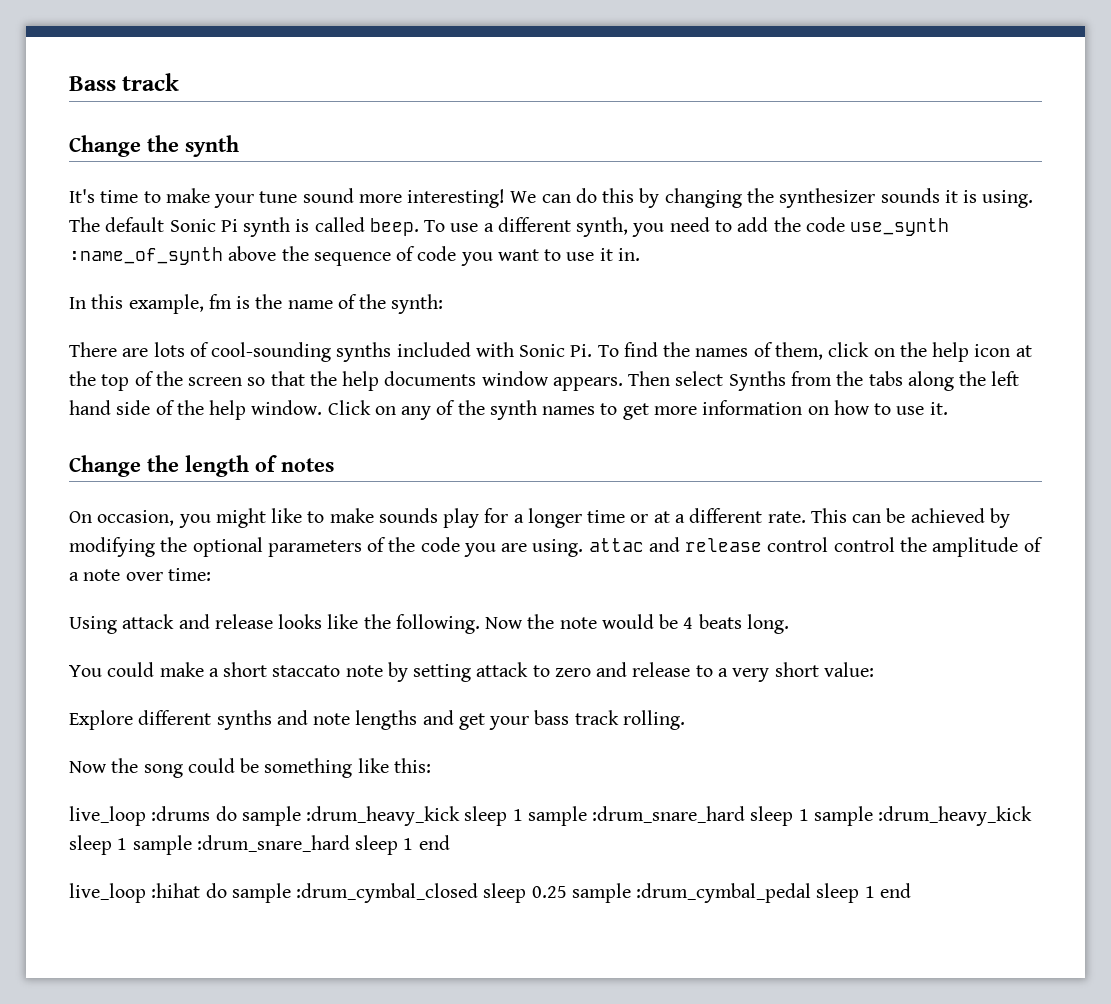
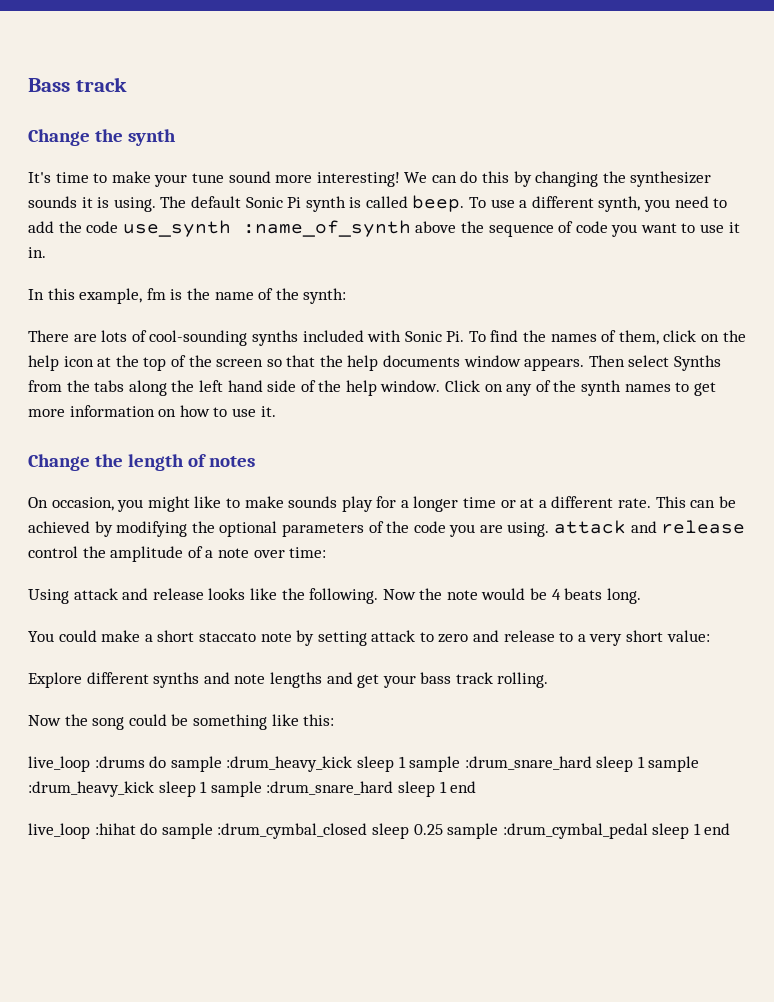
[588,538,644,552] attac -> [554,520,627,534] attack
[833,537,895,552] control -> (78, 552) none

